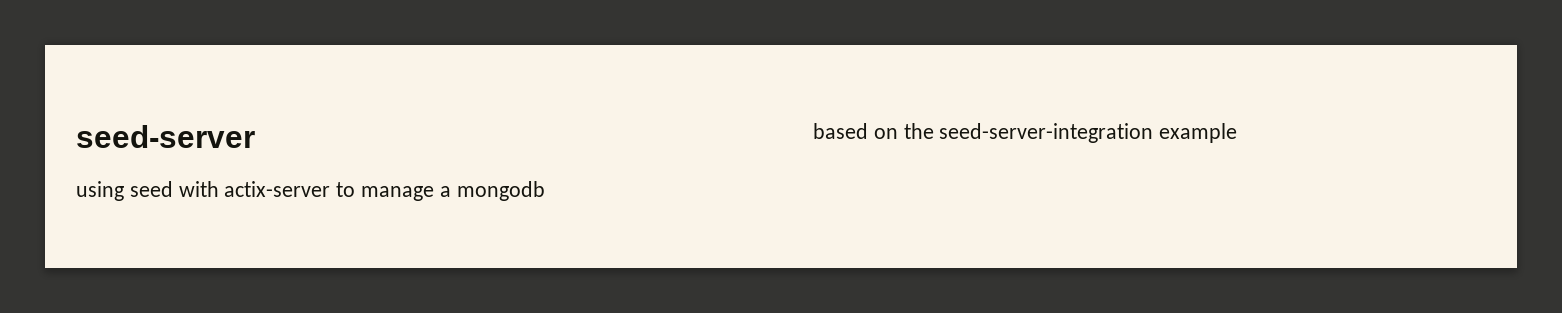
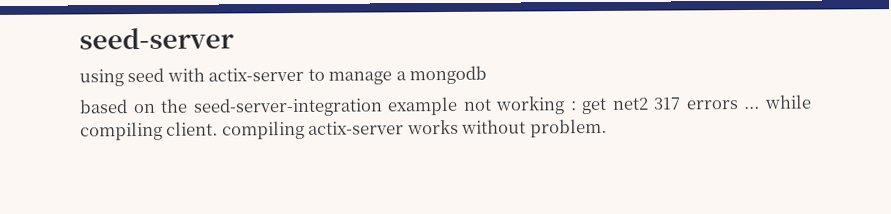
(1238, 133) none -> [462,94,813,115] [80,118,607,141] not working : get net2 317 errors ... while compiling client. compiling actix-server works without problem.

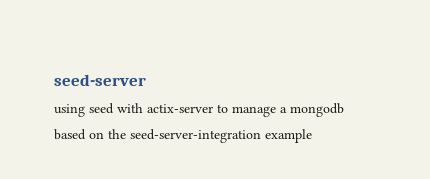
[462,94,813,115] [80,118,607,141] not working : get net2 317 errors ... while compiling client. compiling actix-server works without problem. -> (312, 136) none

